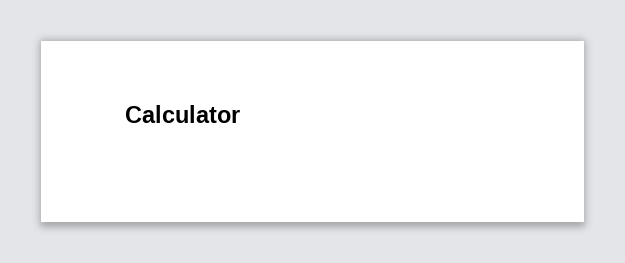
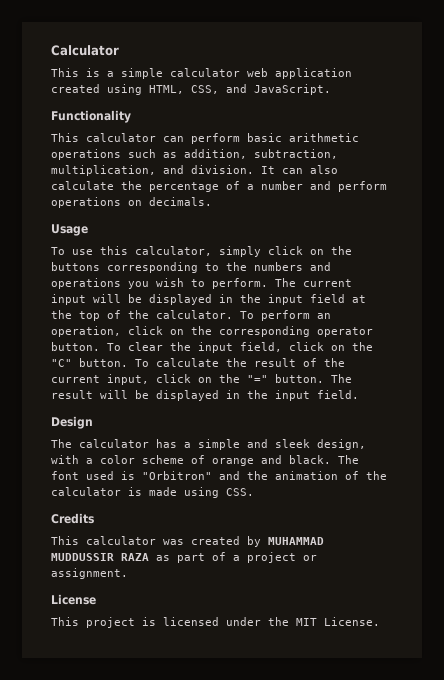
(240, 114) none -> [51,68,352,79] [51,84,331,95] [51,110,131,123] [51,133,359,144] [51,149,338,160] [51,165,338,176] [51,181,387,192] [51,197,212,208] [51,224,88,236] [51,246,352,257] [51,262,331,273] [51,278,352,289] [51,294,366,305] [51,310,331,321] [51,326,373,337] [51,342,373,353] [51,358,345,367] [51,374,352,385] [51,390,359,401] [51,416,93,429] [51,439,366,450] [51,455,359,466] [51,471,387,480] [51,487,254,498] [51,513,94,524] [51,536,324,547] [51,552,317,563] [51,568,128,579] [51,594,96,605] [51,617,380,628] // This is a simple calculator web application created using HTML, CSS, and JavaScript. // Functionality // This calculator can perform basic arithmetic operations such as addition, subtraction, multiplication, and division. It can also calculate the percentage of a number and perform operations on decimals. // Usage // To use this calculator, simply click on the buttons corresponding to the numbers and operations you wish to perform. The current input will be displayed in the input field at the top of the calculator. To perform an operation, click on the corresponding operator button. To clear the input field, click on the "C" button. To calculate the result of the current input, click on the "=" button. The result will be displayed in the input field. // Design // The calculator has a simple and sleek design, with a color scheme of orange and black. The font used is "Orbitron" and the animation of the calculator is made using CSS. // Credits // This calculator was created by MUHAMMAD MUDDUSSIR RAZA as part of a project or assignment. // License // This project is licensed under the MIT License.

